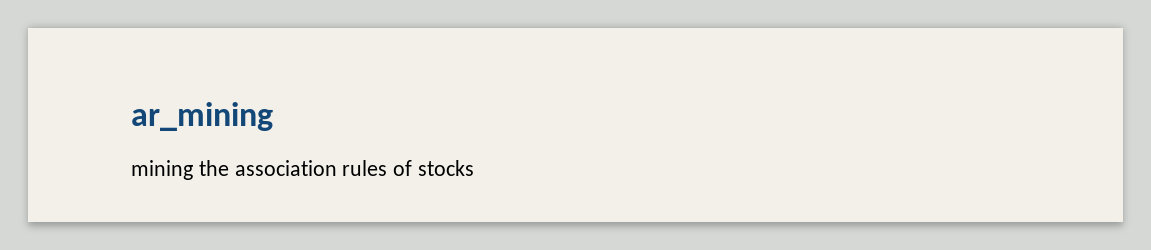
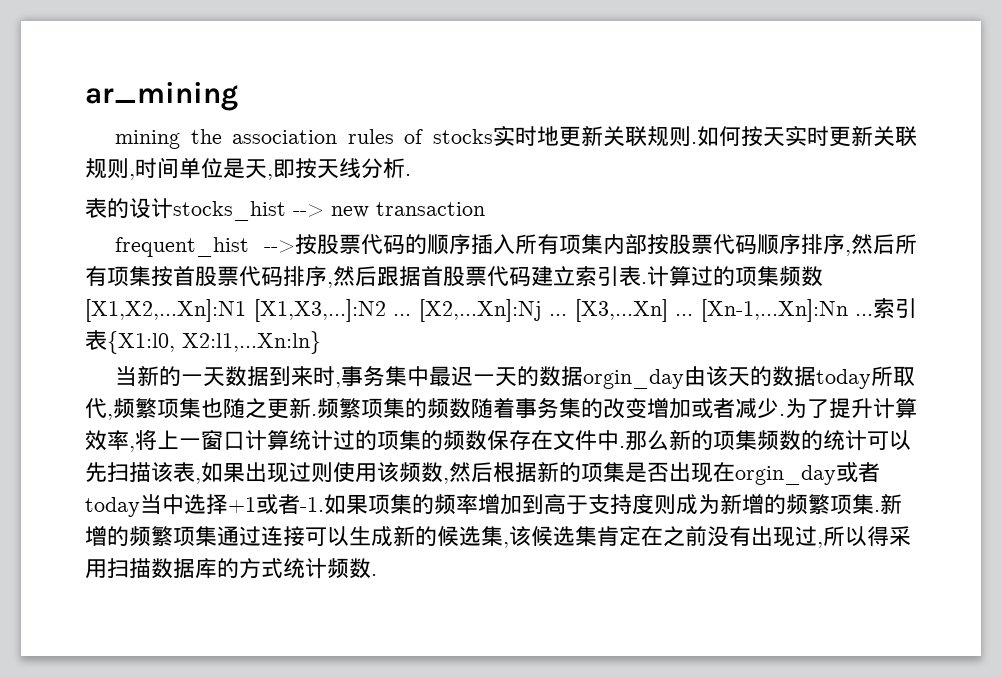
(475, 168) none -> [493,126,917,147] [85,157,411,180] [85,198,485,221] [115,234,917,257] [85,266,823,288] [85,298,917,322] [85,330,321,354] [115,366,916,389] [85,398,917,420] [85,429,911,452] [85,462,880,485] [85,494,902,517] [85,525,911,548] [85,558,377,579] 实时地更新关联规则.如何按天实时更新关联规则,时间单位是天,即按天线分析. // 表的设计stocks_hist --> new transaction // frequent_hist -->按股票代码的顺序插入所有项集内部按股票代码顺序排序,然后所有项集按首股票代码排序,然后跟据首股票代码建立索引表.计算过的项集频数[X1,X2,...Xn]:N1 [X1,X3,...]:N2 ... [X2,...Xn]:Nj ... [X3,...Xn] ... [Xn-1,...Xn]:Nn ...索引表{X1:l0, X2:l1,...Xn:ln} // 当新的一天数据到来时,事务集中最迟一天的数据orgin_day由该天的数据today所取代,频繁项集也随之更新.频繁项集的频数随着事务集的改变增加或者减少.为了提升计算效率,将上一窗口计算统计过的项集的频数保存在文件中.那么新的项集频数的统计可以先扫描该表,如果出现过则使用该频数,然后根据新的项集是否出现在orgin_day或者today当中选择+1或者-1.如果项集的频率增加到高于支持度则成为新增的频繁项集.新增的频繁项集通过连接可以生成新的候选集,该候选集肯定在之前没有出现过,所以得采用扫描数据库的方式统计频数.

